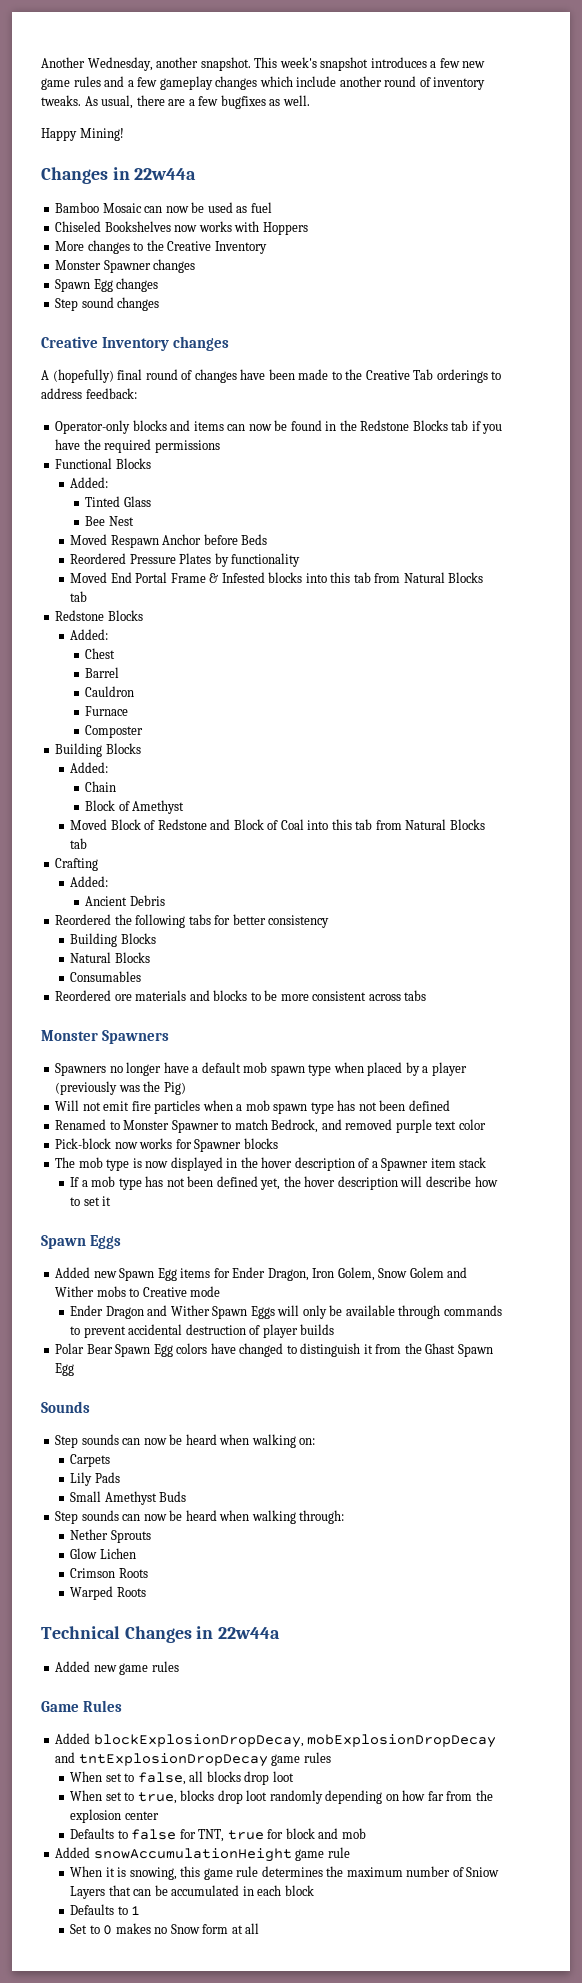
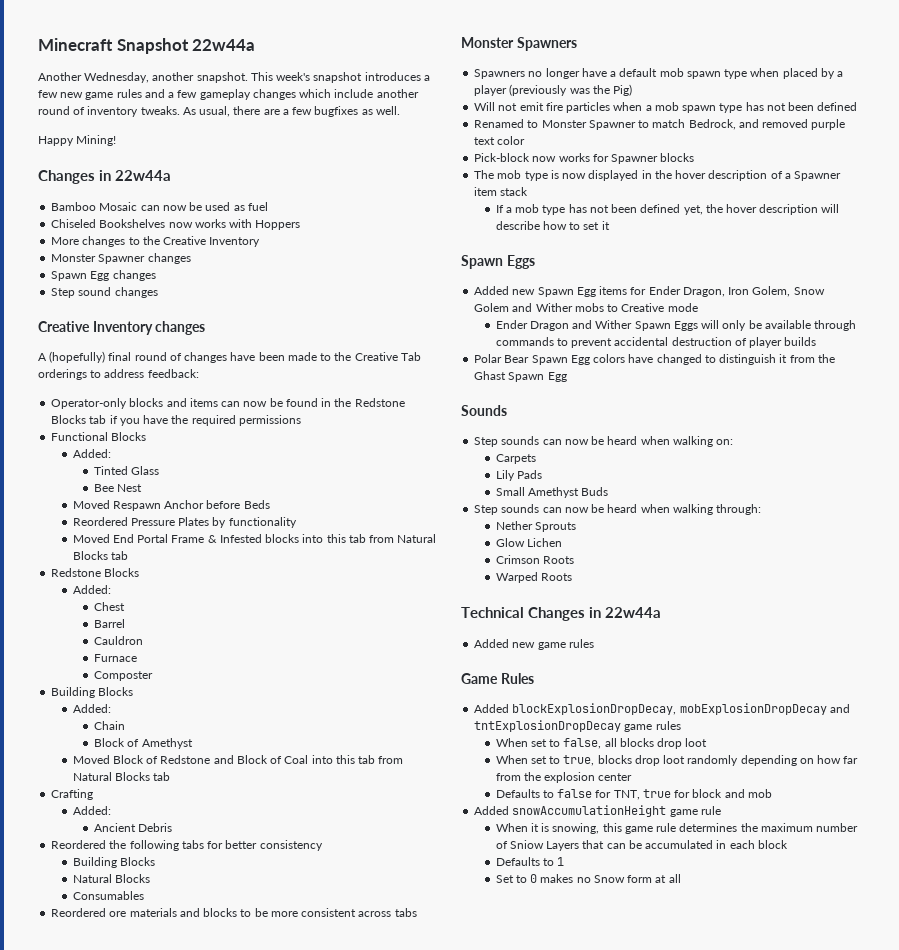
(41, 62) none -> [38,38,256,54] Minecraft Snapshot 22w44a //

